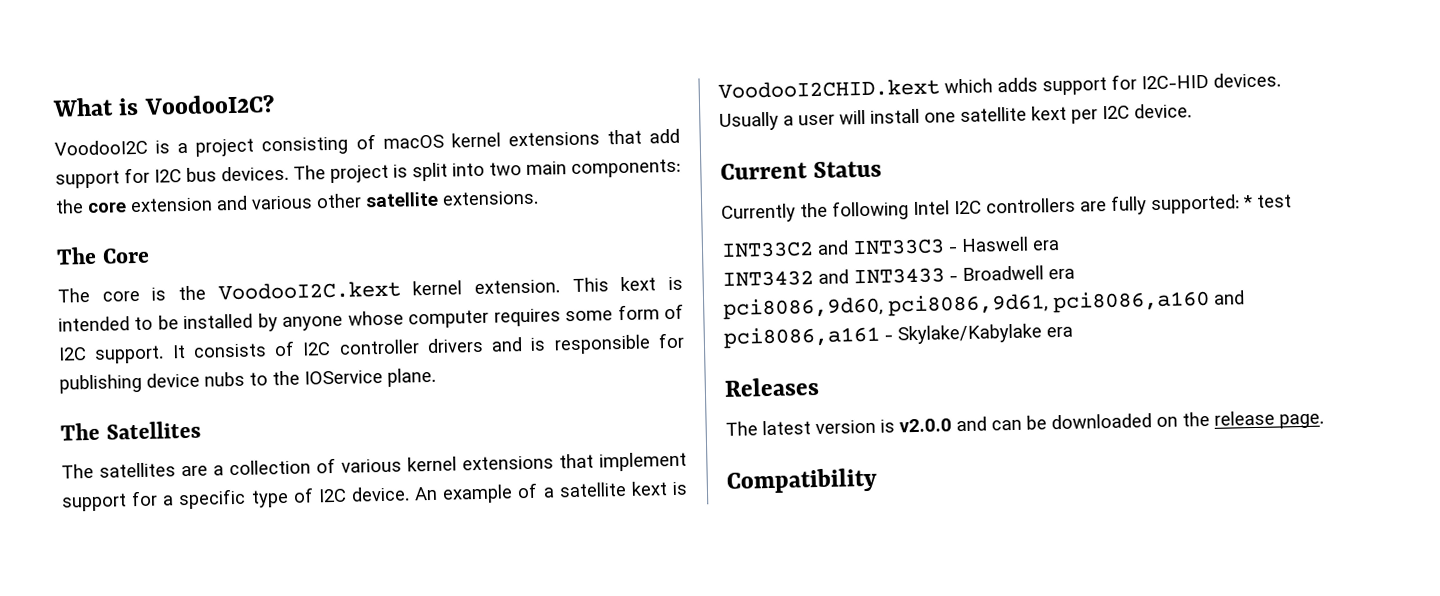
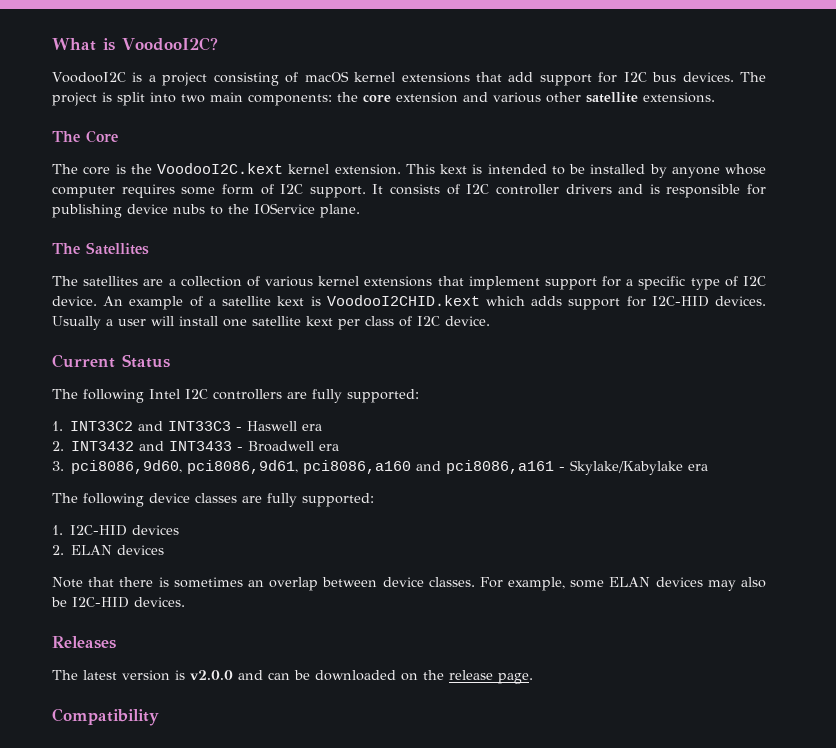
(1098, 116) none -> [365,316,412,327] class of
[721,202,828,223] Currently the -> [52,389,78,399] The
[1242,194,1292,209] * test // -> [52,421,63,431] // 1.
(1060, 245) none -> [52,441,64,451] 2.
(1075, 274) none -> [52,461,64,471] 3.
(1073, 332) none -> [52,493,374,507] [52,525,180,536] [52,545,165,555] [52,577,766,591] [51,597,185,608] // The following device classes are fully supported: // 1. I2C-HID devices // 2. ELAN devices // Note that there is sometimes an overlap between device classes. For example, some ELAN devices may also be I2C-HID devices.

